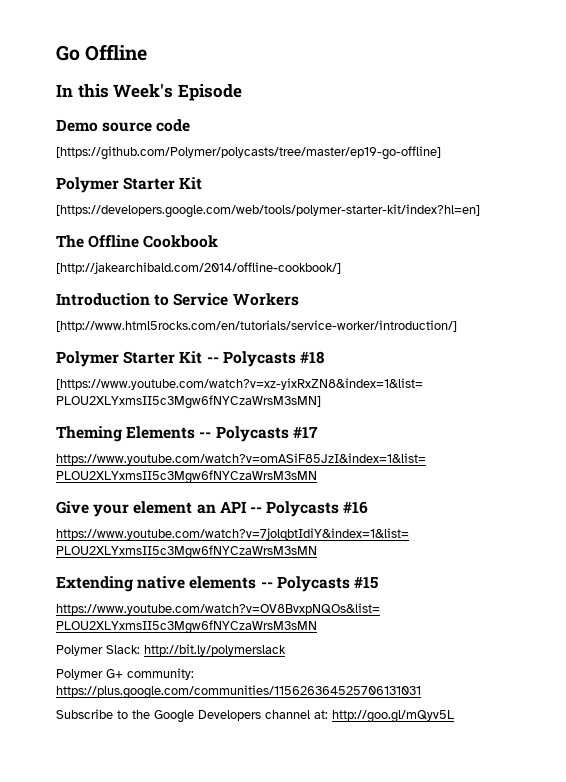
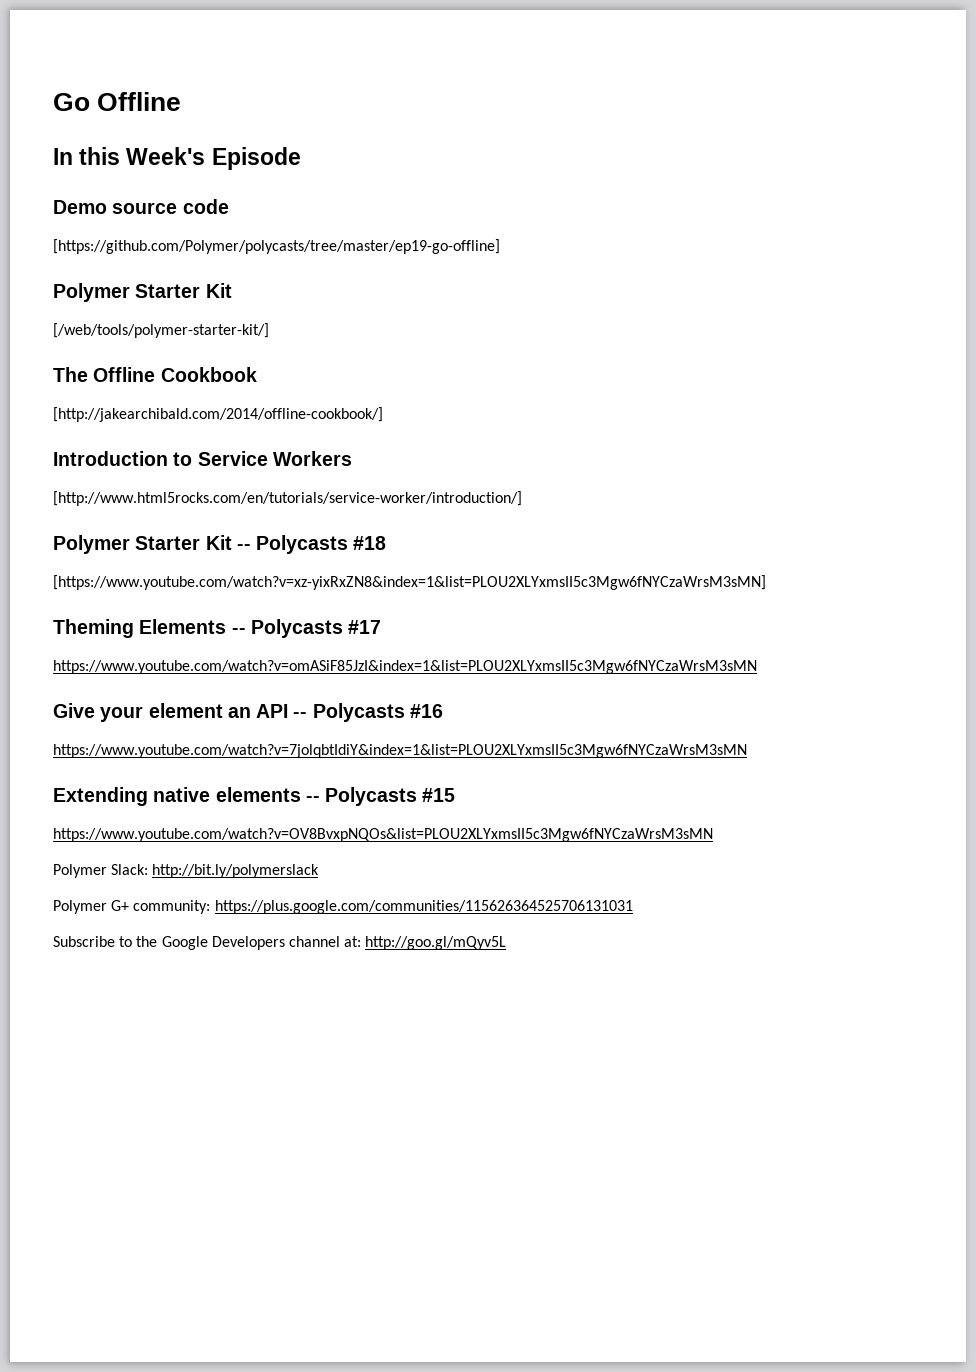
[56,204,480,218] [https://developers.google.com/web/tools/polymer-starter-kit/index?hl=en] -> [53,323,269,338] [/web/tools/polymer-starter-kit/]

